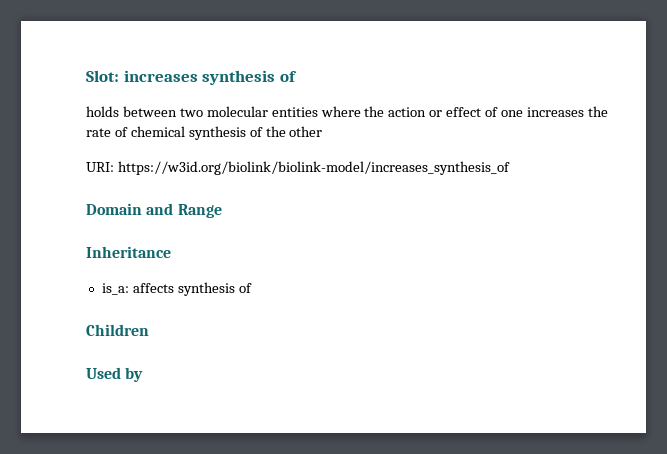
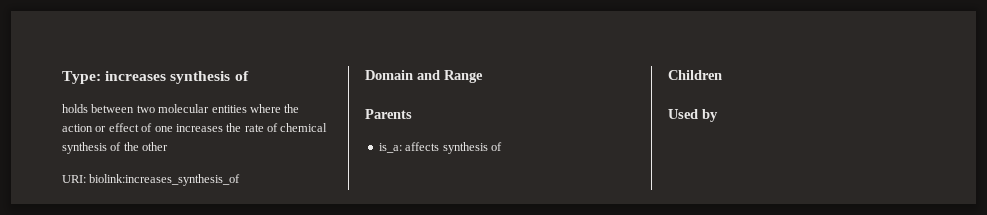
[86,70,119,82] Slot: -> [62,71,101,84] Type:
[117,161,510,175] https://w3id.org/biolink/biolink-model/increases_synthesis_of -> [89,174,241,186] biolink:increases_synthesis_of
[86,246,171,258] Inheritance -> [365,109,412,119] Parents

